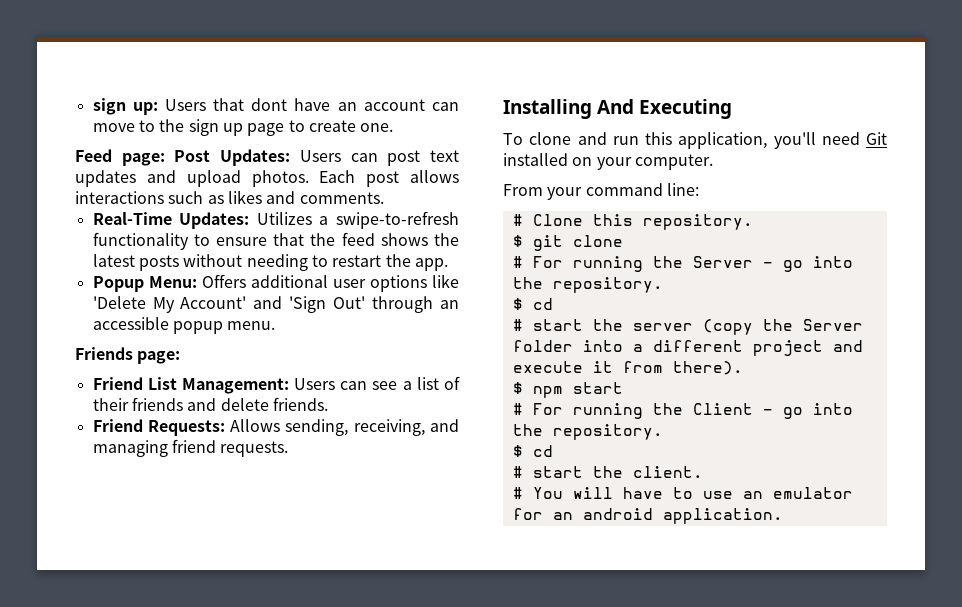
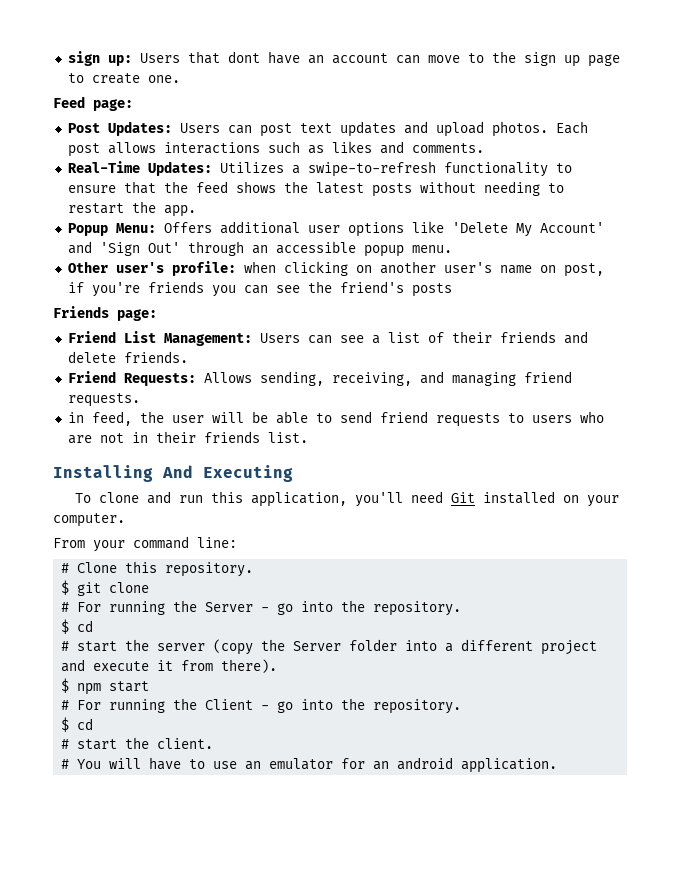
(165, 159) none -> (133, 105) //
(276, 325) none -> [67,261,604,277] [67,281,452,297] // Other user's profile: when clicking on another user's name on post, if you're friends you can see the friend's posts
(289, 449) none -> [67,411,604,427] [67,431,308,444] // in feed, the user will be able to send friend requests to users who are not in their friends list.

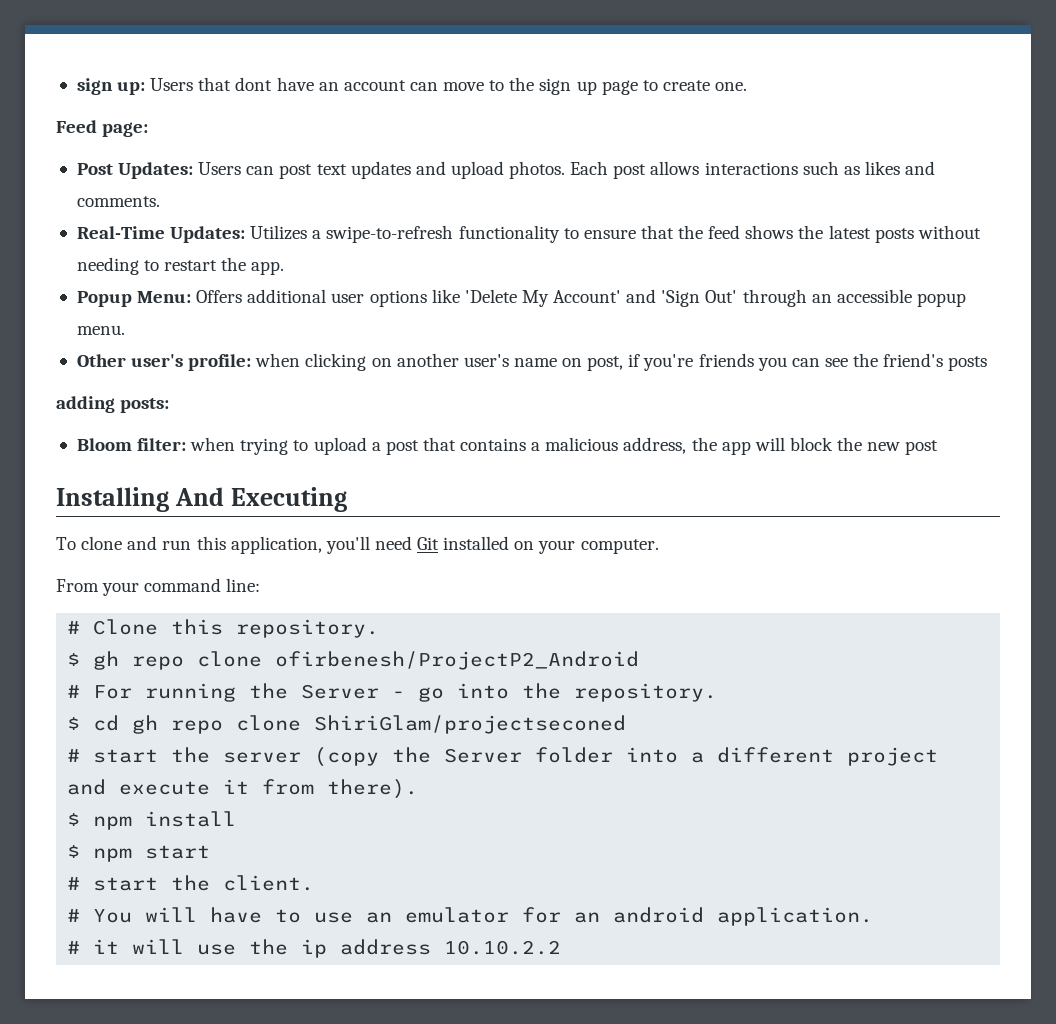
[53,306,157,321] [67,331,588,346] [67,351,188,363] [67,371,572,386] [67,393,140,407] [67,411,604,427] [67,431,308,444] Friends page: // Friend List Management: Users can see a list of their friends and delete friends. // Friend Requests: Allows sending, receiving, and managing friend requests. // in feed, the user will be able to send friend requests to users who are not in their friends list. -> [56,396,170,413] [76,437,939,455] adding posts: // Bloom filter: when trying to upload a post that contains a malicious address, the app will block the new post
[77,582,150,596] git clone -> [93,651,640,670] gh repo clone ofirbenesh/ProjectP2_Android
(94, 626) none -> [132,715,627,734] gh repo clone ShiriGlam/projectseconed
[109,681,150,692] [61,698,462,714] [61,717,94,732] start // # For running the Client - go into the repository. // $ cd -> [145,811,237,827] [67,845,211,862] install // $ npm start
(558, 765) none -> [67,939,562,958] // # it will use the ip address 10.10.2.2

